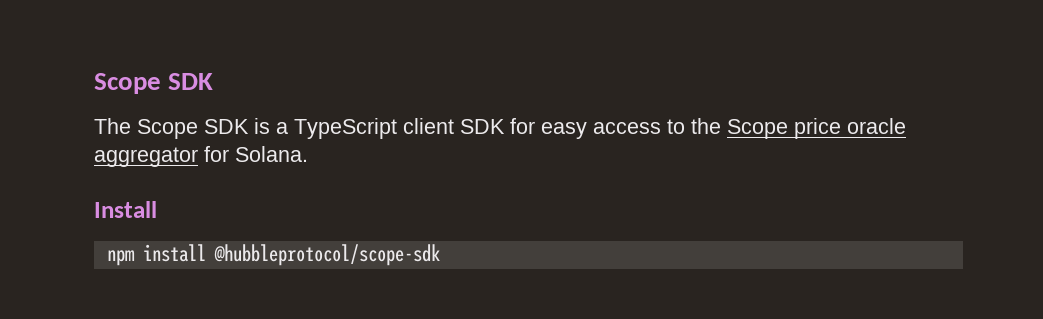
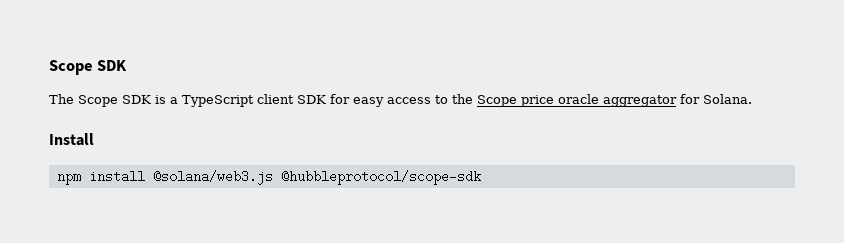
(206, 253) none -> [152,170,273,185] @solana/web3.js

